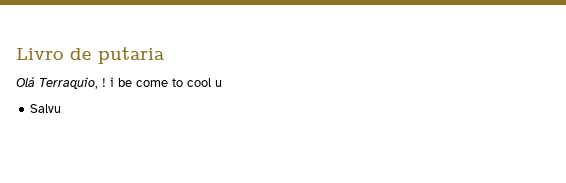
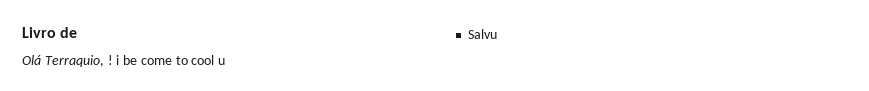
[98,47,165,64] putaria -> (78, 32) none

